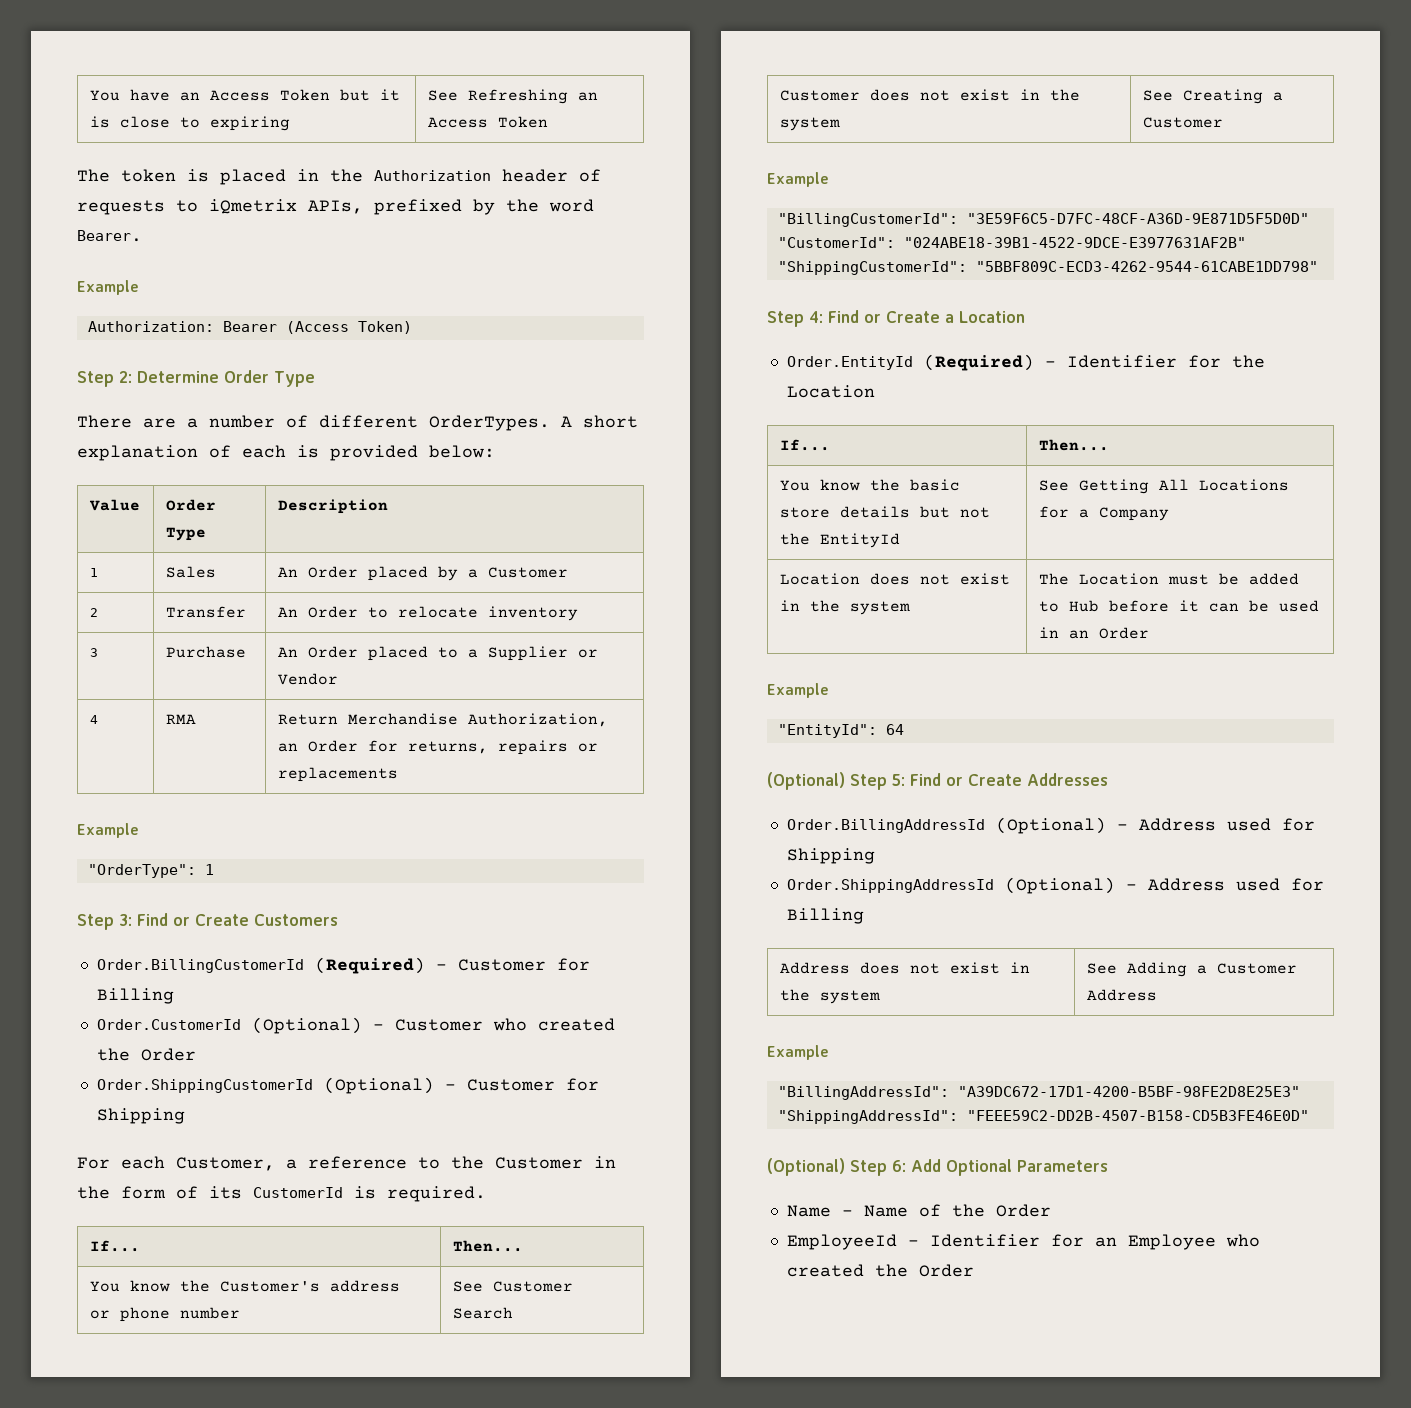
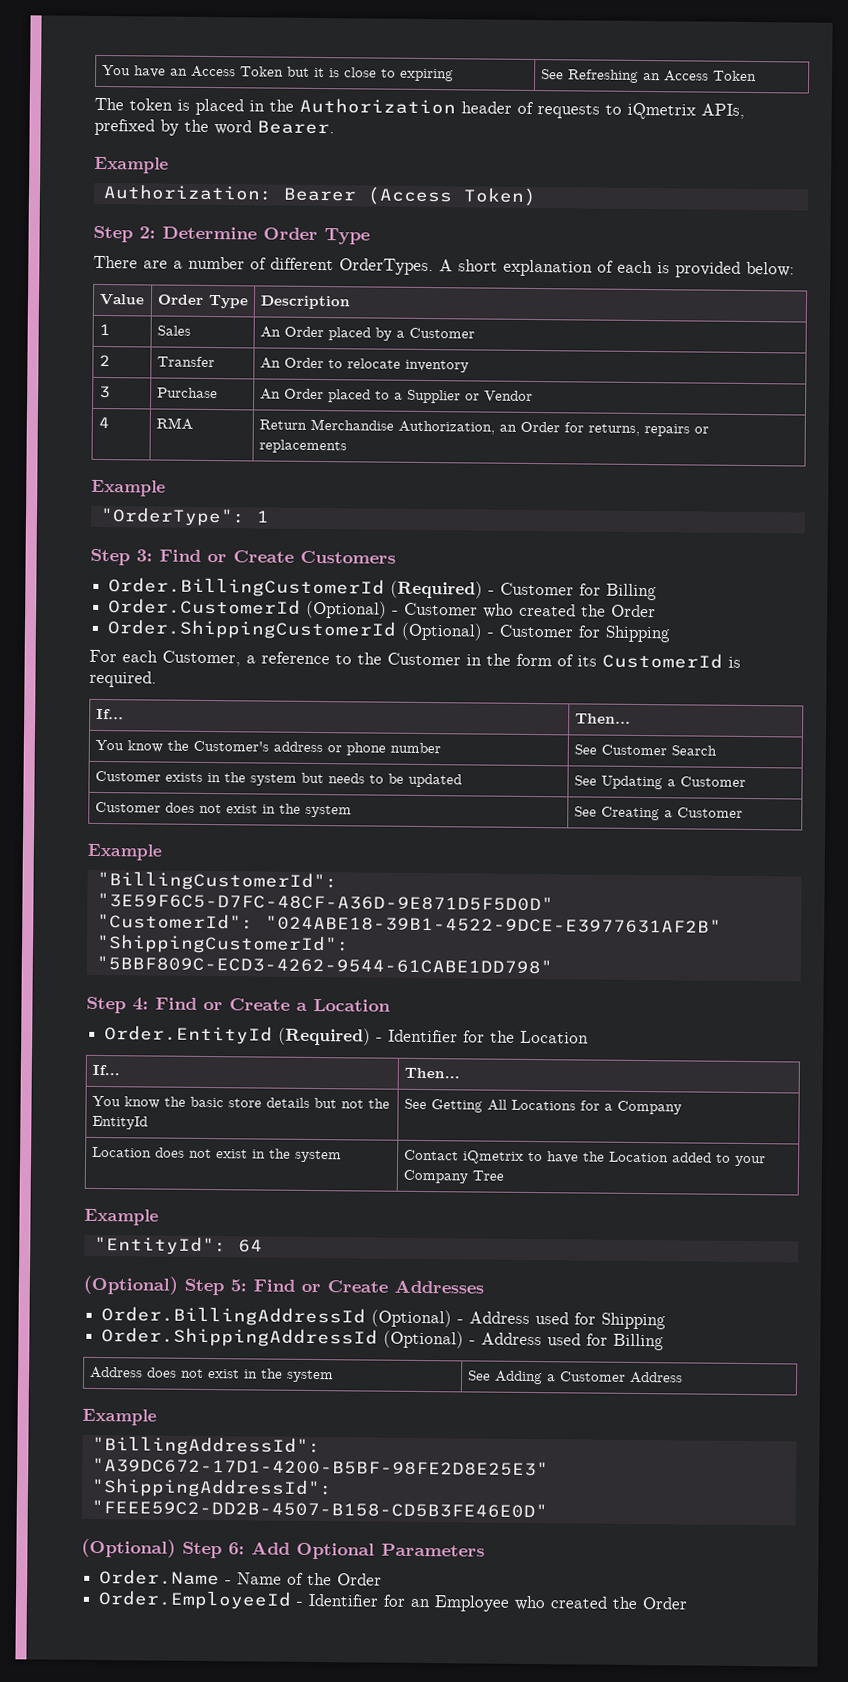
(513, 1313) none -> [94,770,462,788] [573,775,746,790] // Customer exists in the system but needs to be updated | See Updating a Customer
[1038,573,1299,585] [1038,600,1319,612] [1038,627,1149,639] The Location must be added to Hub before it can be used in an Order -> [403,1149,766,1167] [402,1169,504,1184] Contact iQmetrix to have the Location added to your Company Tree
[786,1205,831,1217] Name -> [99,1569,221,1586] Order.Name
[786,1234,897,1250] EmployeeId -> [98,1590,293,1610] Order.EmployeeId

